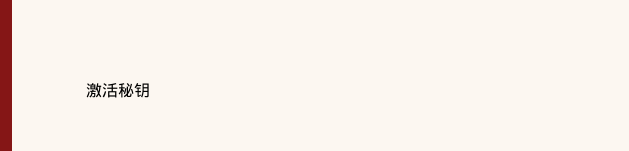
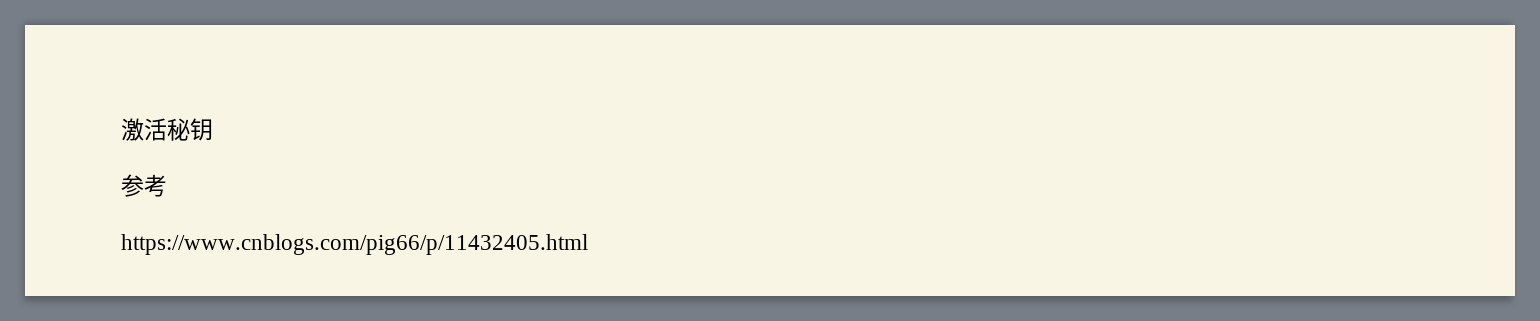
(150, 90) none -> [121,174,167,197] [121,234,588,255] // 参考 // https://www.cnblogs.com/pig66/p/11432405.html

